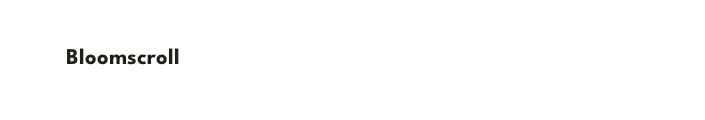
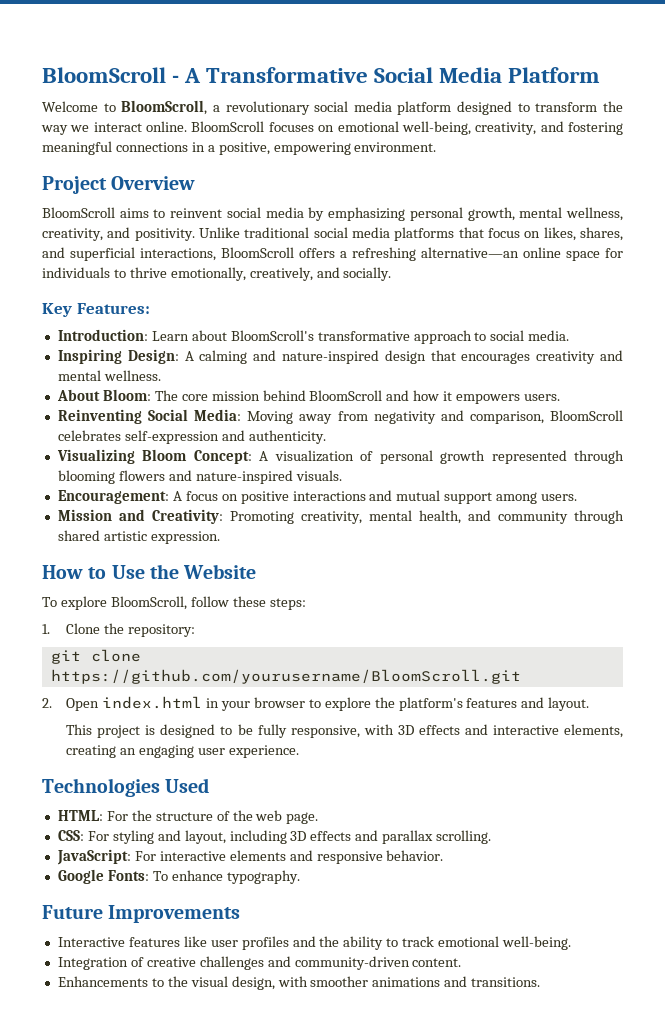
[66,48,180,65] Bloomscroll -> [42,67,601,83] [42,100,623,115] [41,121,623,135] [42,141,437,155] [42,176,196,194] [42,207,624,221] [42,227,623,241] [42,247,623,261] [42,267,392,281] [42,303,150,317] [57,329,570,344] [57,349,623,364] [57,370,161,381] [56,389,561,404] [57,409,623,424] [57,430,326,444] [56,449,624,464] [57,470,342,484] [57,490,578,504] [57,509,624,524] [57,530,220,544] [42,564,257,579] [42,596,306,610] [42,623,196,637] [50,649,141,664] [50,669,521,684] [42,696,590,711] [66,724,623,738] [66,745,299,758] [42,778,210,797] [57,810,319,824] [57,830,492,844] [56,849,444,865] [57,869,300,884] [42,905,241,923] [57,936,572,950] [57,956,462,970] [57,976,541,990] BloomScroll - A Transformative Social Media Platform // Welcome to BloomScroll, a revolutionary social media platform designed to transform the way we interact online. BloomScroll focuses on emotional well-being, creativity, and fostering meaningful connections in a positive, empowering environment. // Project Overview // BloomScroll aims to reinvent social media by emphasizing personal growth, mental wellness, creativity, and positivity. Unlike traditional social media platforms that focus on likes, shares, and superficial interactions, BloomScroll offers a refreshing alternative—an online space for individuals to thrive emotionally, creatively, and socially. // Key Features: // Introduction: Learn about BloomScroll's transformative approach to social media. // Inspiring Design: A calming and nature-inspired design that encourages creativity and mental wellness. // About Bloom: The core mission behind BloomScroll and how it empowers users. // Reinventing Social Media: Moving away from negativity and comparison, BloomScroll celebrates self-expression and authenticity. // Visualizing Bloom Concept: A visualization of personal growth represented through blooming flowers and nature-inspired visuals. // Encouragement: A focus on positive interactions and mutual support among users. // Mission and Creativity: Promoting creativity, mental health, and community through shared artistic expression. // How to Use the Website // To explore BloomScroll, follow these steps: // 1. Clone the repository: // git clone https://github.com/yourusername/BloomScroll.git // 2. Open index.html in your browser to explore the platform's features and layout. // This project is designed to be fully responsive, with 3D effects and interactive elements, creating an engaging user experience. // Technologies Used // HTML: For the structure of the web page. // CSS: For styling and layout, including 3D effects and parallax scrolling. // JavaScript: For interactive elements and responsive behavior. // Google Fonts: To enhance typography. // Future Improvements // Interactive features like user profiles and the ability to track emotional well-being. // Integration of creative challenges and community-driven content. // Enhancements to the visual design, with smoother animations and transitions.

